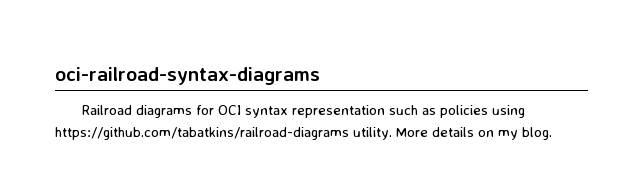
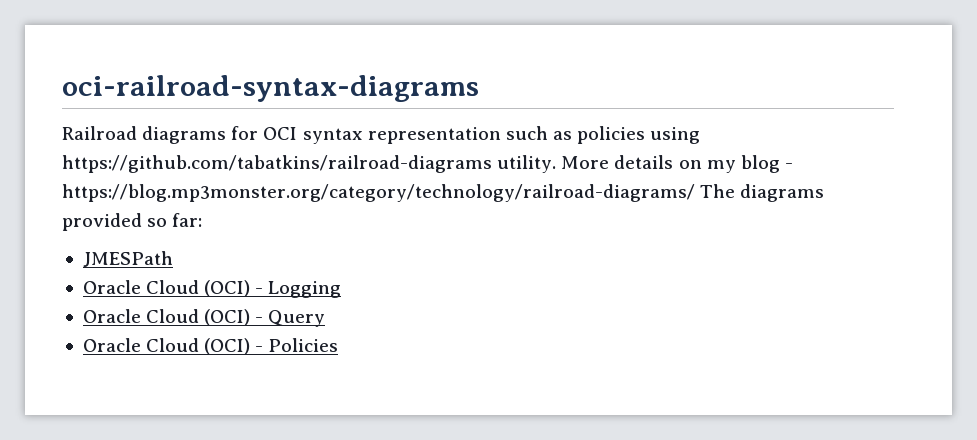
[521,127,552,140] blog. -> [740,155,793,173] [62,184,825,202] [62,213,203,231] [82,251,173,267] [82,280,342,298] [82,309,326,327] [82,338,339,355] blog - https://blog.mp3monster.org/category/technology/railroad-diagrams/ The diagrams provided so far: // JMESPath // Oracle Cloud (OCI) - Logging // Oracle Cloud (OCI) - Query // Oracle Cloud (OCI) - Policies

